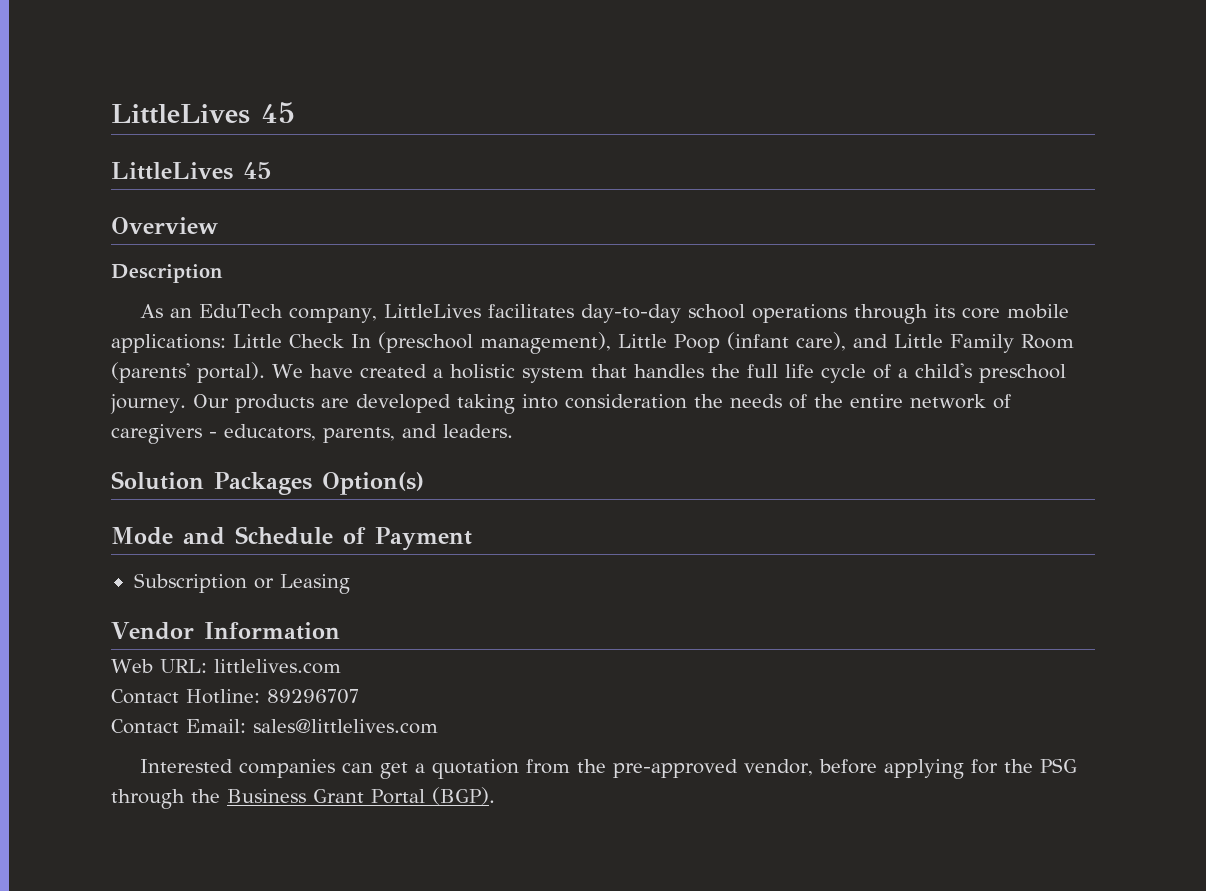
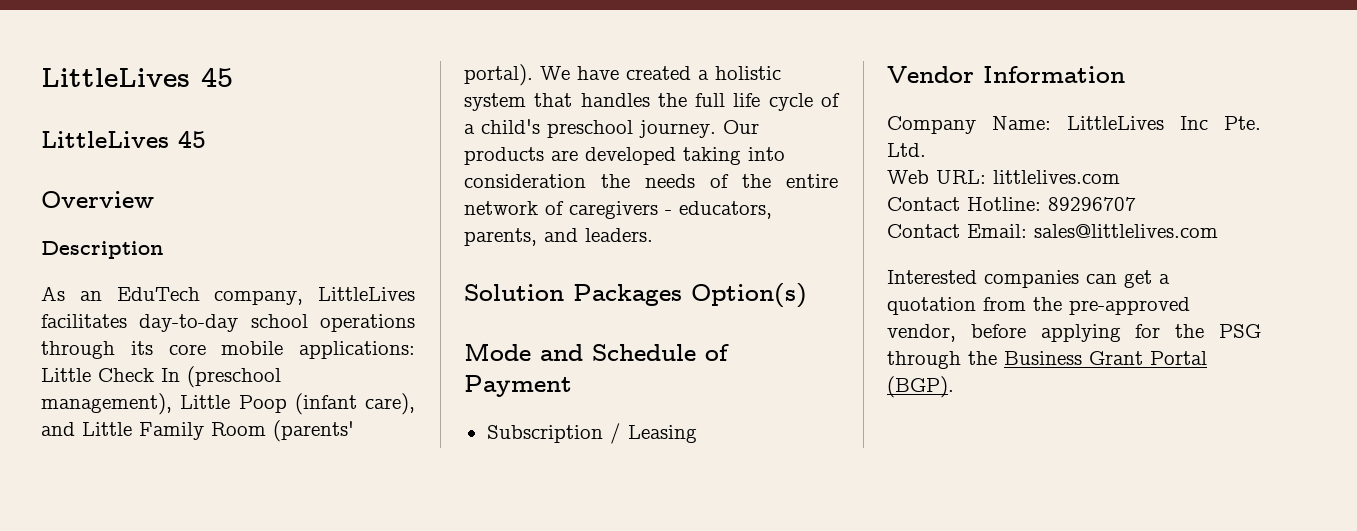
[253,578,274,589] or -> [609,423,621,444] /
(340, 631) none -> [887,116,1261,134] [887,143,926,157] // Company Name: LittleLives Inc Pte. Ltd.

